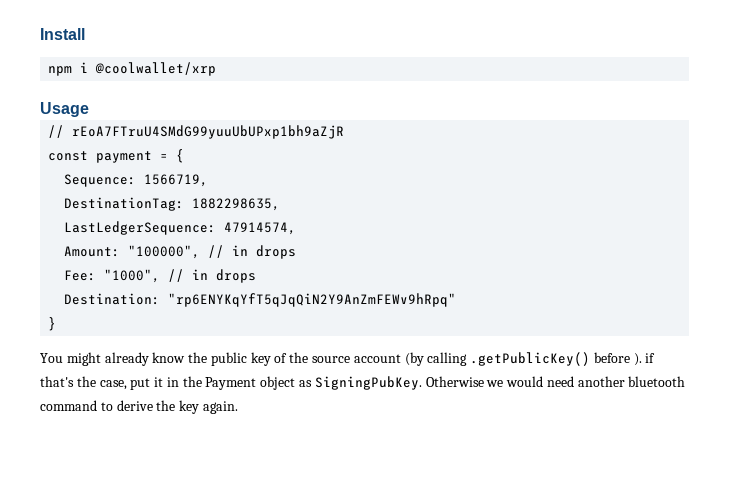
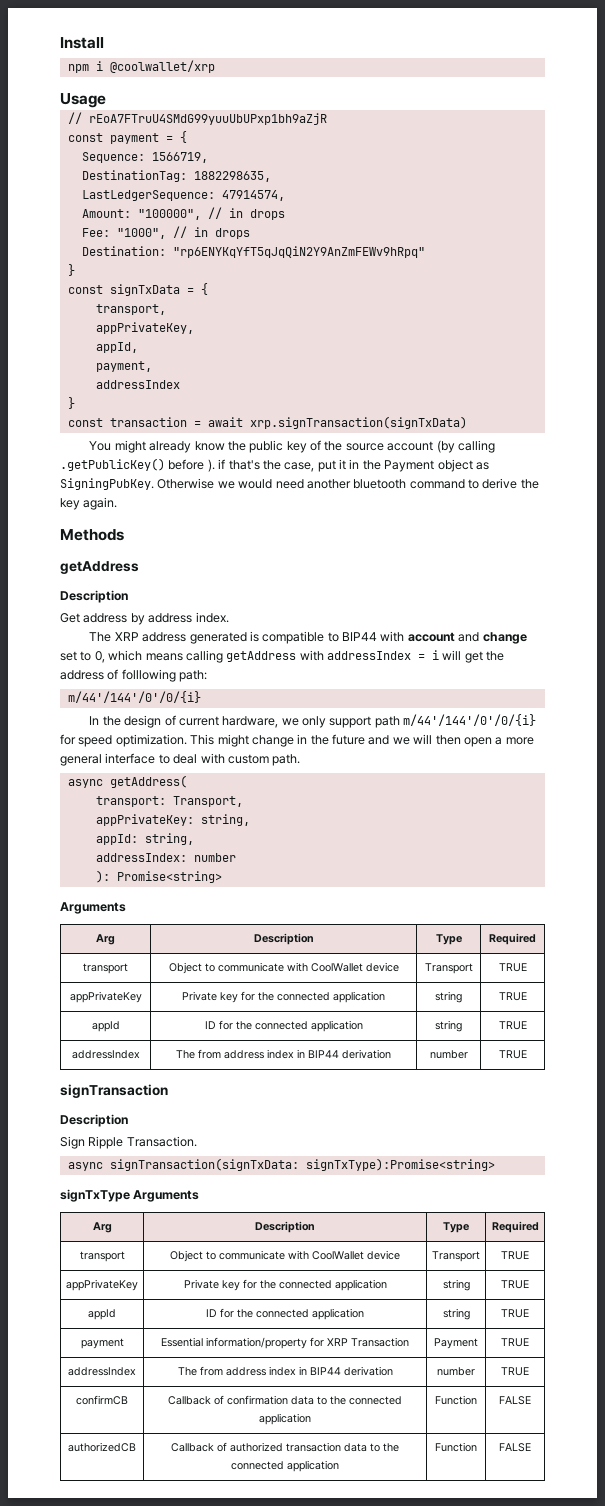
(57, 324) none -> [67,283,208,296] [95,304,166,315] [95,322,194,334] [95,342,138,353] [95,361,152,372] [95,380,180,389] [67,397,75,409] [67,416,467,429] // const signTxData = { // transport, // appPrivateKey, // appId, // payment, // addressIndex // } // const transaction = await xrp.signTransaction(signTxData)
(238, 407) none -> [60,529,124,541] [60,561,139,574] [60,590,128,603] [60,612,229,625] [89,631,527,644] [60,650,505,663] [60,669,208,682] [67,691,201,703] [89,714,537,728] [60,734,534,747] [60,753,301,766] [67,775,187,788] [95,796,243,807] [95,814,250,826] [95,833,194,845] [95,853,236,862] [95,870,222,883] [60,902,126,914] [96,934,115,945] [253,933,314,945] [435,934,462,945] [489,933,536,945] [83,963,128,974] [168,962,399,974] [424,963,473,974] [498,963,527,972] [69,991,142,1003] [182,991,385,1003] [435,991,462,1003] [498,992,527,1001] [91,1021,120,1032] [204,1020,363,1032] [435,1020,462,1032] [498,1021,527,1030] [71,1050,140,1059] [176,1049,391,1059] [429,1050,468,1059] [498,1050,527,1059] [60,1084,168,1098] [60,1114,128,1127] [60,1136,197,1149] [67,1158,495,1171] [60,1189,200,1202] [92,1222,112,1233] [255,1221,315,1233] [443,1222,469,1233] [491,1221,539,1233] [79,1251,125,1262] [170,1250,400,1262] [432,1251,480,1262] [501,1251,529,1260] [66,1279,138,1291] [183,1279,387,1291] [442,1279,470,1291] [501,1280,529,1289] [88,1309,116,1320] [206,1308,364,1320] [442,1308,470,1320] [501,1309,529,1318] [80,1338,124,1349] [161,1337,409,1349] [434,1338,478,1349] [501,1338,529,1347] [68,1367,136,1376] [177,1366,393,1376] [437,1367,475,1376] [501,1367,529,1376] [76,1395,128,1405] [168,1395,402,1405] [259,1413,311,1425] [435,1395,477,1405] [499,1396,531,1405] [68,1442,136,1452] [171,1442,399,1452] [231,1460,339,1472] [435,1442,477,1452] [499,1443,531,1452] // Methods // getAddress // Description // Get address by address index. // The XRP address generated is compatible to BIP44 with account and change set to 0, which means calling getAddress with addressIndex = i will get the address of folllowing path: // m/44'/144'/0'/0/{i} // In the design of current hardware, we only support path m/44'/144'/0'/0/{i} for speed optimization. This might change in the future and we will then open a more general interface to deal with custom path. // async getAddress( // transport: Transport, // appPrivateKey: string, // appId: string, // addressIndex: number // ): Promise<string> // Arguments // Arg | Description | Type | Required // transport | Object to communicate with CoolWallet device | Transport | TRUE // appPrivateKey | Private key for the connected application | string | TRUE // appId | ID for the connected application | string | TRUE // addressIndex | The from address index in BIP44 derivation | number | TRUE // signTransaction // Description // Sign Ripple Transaction. // async signTransaction(signTxData: signTxType):Promise<string> // signTxType Arguments // Arg | Description | Type | Required // transport | Object to communicate with CoolWallet device | Transport | TRUE // appPrivateKey | Private key for the connected application | string | TRUE // appId | ID for the connected application | string | TRUE // payment | Essential information/property for XRP Transaction | Payment | TRUE // addressIndex | The from address index in BIP44 derivation | number | TRUE // confirmCB | Callback of confirmation data to the connected application | Function | FALSE // authorizedCB | Callback of authorized transaction data to the connected application | Function | FALSE

